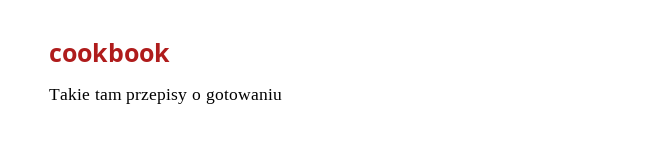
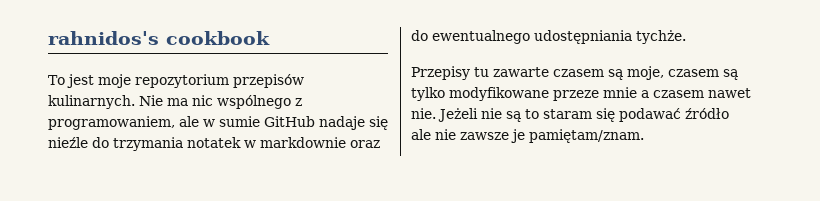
(49, 52) none -> [48,31,159,45] rahnidos's
[49,88,282,104] Takie tam przepisy o gotowaniu -> [48,74,304,88] [48,95,302,109] [48,116,388,130] [48,137,380,151] [411,30,686,44] [411,66,738,80] [411,87,751,101] [411,108,729,122] [411,129,644,143] To jest moje repozytorium przepisów kulinarnych. Nie ma nic wspólnego z programowaniem, ale w sumie GitHub nadaje się nieźle do trzymania notatek w markdownie oraz do ewentualnego udostępniania tychże. // Przepisy tu zawarte czasem są moje, czasem są tylko modyfikowane przeze mnie a czasem nawet nie. Jeżeli nie są to staram się podawać źródło ale nie zawsze je pamiętam/znam.

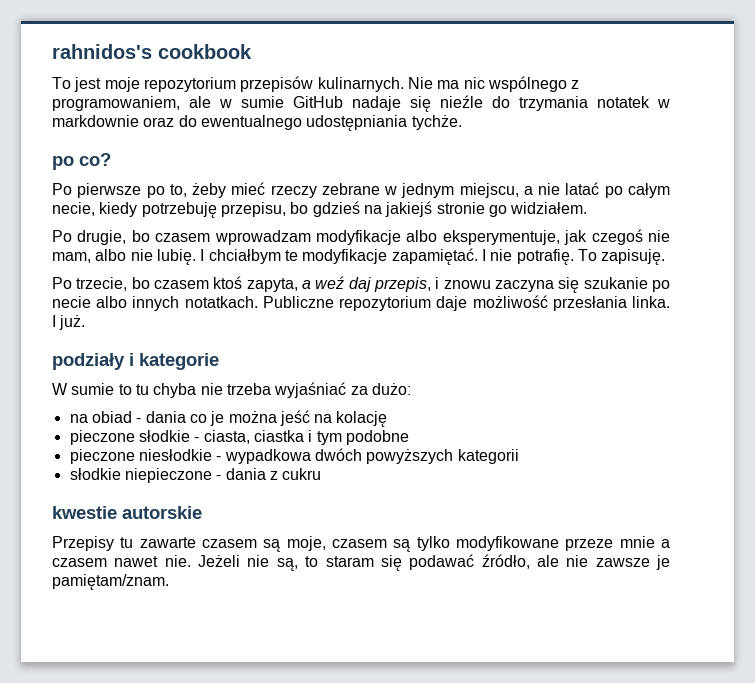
(686, 37) none -> [52,153,111,170] [52,182,670,198] [52,201,588,218] [52,229,671,245] [52,248,666,265] [52,276,670,293] [52,295,670,311] [52,315,86,330] [52,353,219,370] [52,382,411,398] [69,410,388,427] [69,430,409,445] [69,448,519,464] [69,468,322,483] [52,506,202,519] // po co? // Po pierwsze po to, żeby mieć rzeczy zebrane w jednym miejscu, a nie latać po całym necie, kiedy potrzebuję przepisu, bo gdzieś na jakiejś stronie go widziałem. // Po drugie, bo czasem wprowadzam modyfikacje albo eksperymentuje, jak czegoś nie mam, albo nie lubię. I chciałbym te modyfikacje zapamiętać. I nie potrafię. To zapisuję. // Po trzecie, bo czasem ktoś zapyta, a weź daj przepis, i znowu zaczyna się szukanie po necie albo innych notatkach. Publiczne repozytorium daje możliwość przesłania linka. I już. // podziały i kategorie // W sumie to tu chyba nie trzeba wyjaśniać za dużo: // na obiad - dania co je można jeść na kolację // pieczone słodkie - ciasta, ciastka i tym podobne // pieczone niesłodkie - wypadkowa dwóch powyższych kategorii // słodkie niepieczone - dania z cukru // kwestie autorskie
[506,111,521,122] są -> [276,558,298,571] są,
[685,108,729,119] źródło -> [481,554,530,569] źródło,

